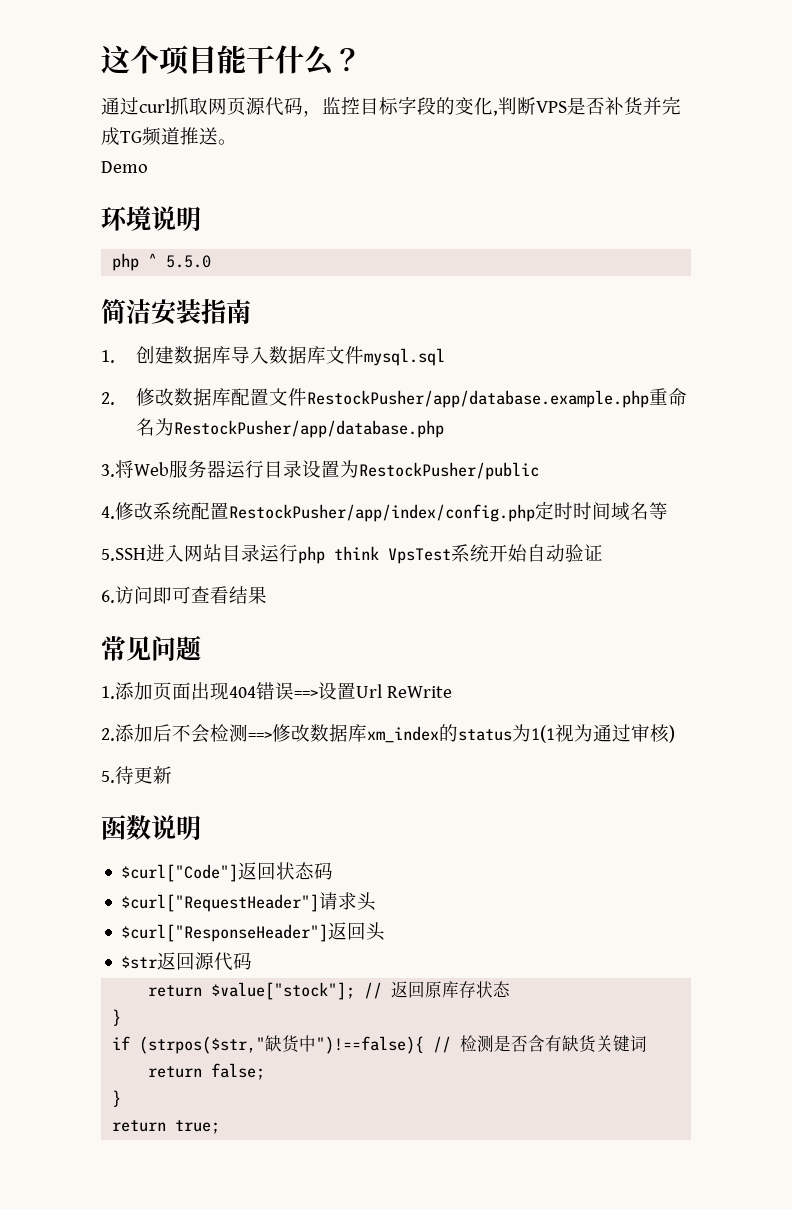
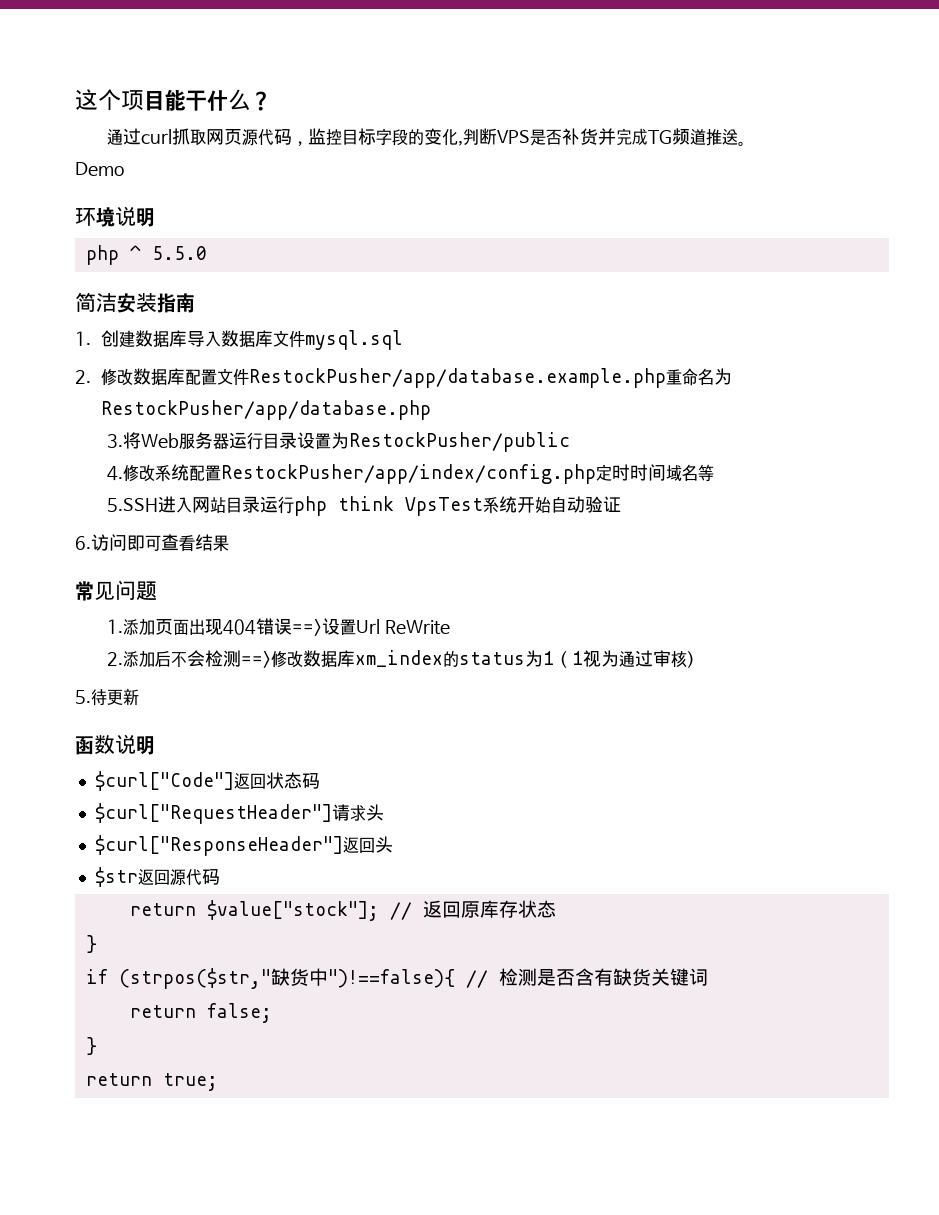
[531,725,555,743] 1(1 -> [543,651,583,668] 1 ( 1

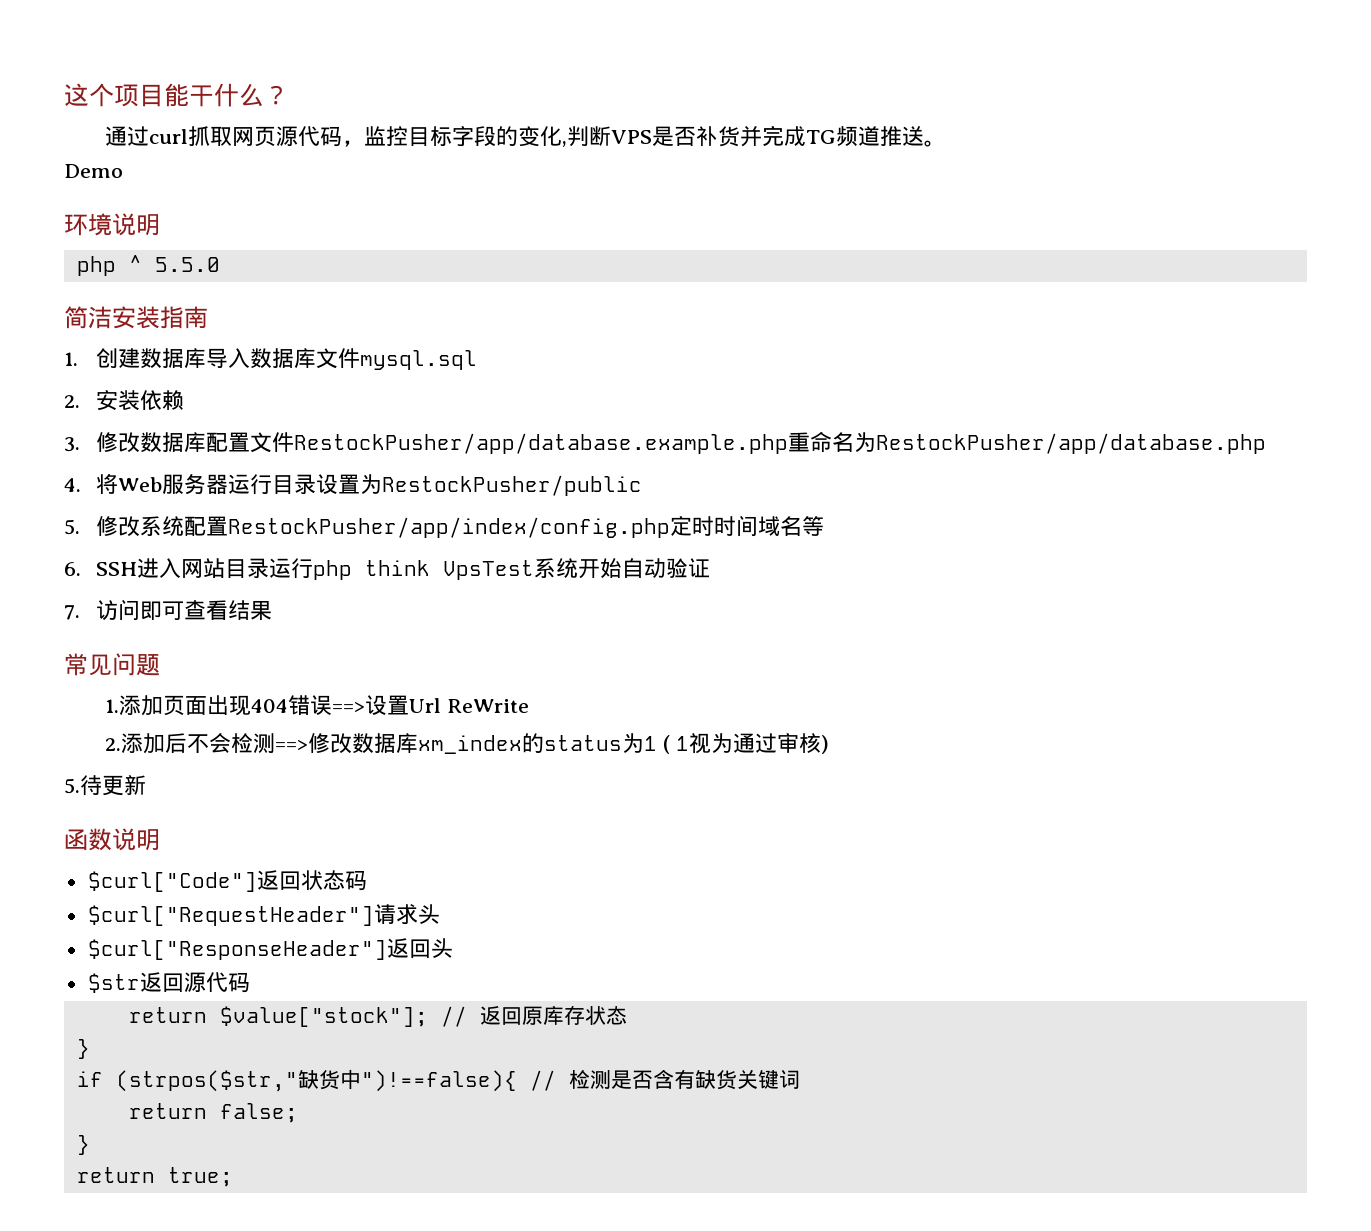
(91, 377) none -> [95,390,184,411] [64,437,80,452] 安装依赖 // 3.
[107,434,124,448] 3. -> [64,478,81,492] 4.
[107,466,124,481] 4. -> [64,519,80,535] 5.
[107,498,159,512] 5.SSH -> [64,562,137,576] 6. SSH
[75,536,91,550] 6. -> [64,605,80,620] 7.

